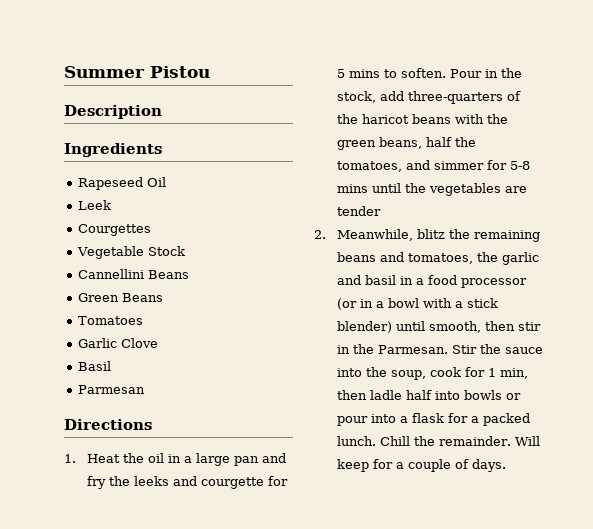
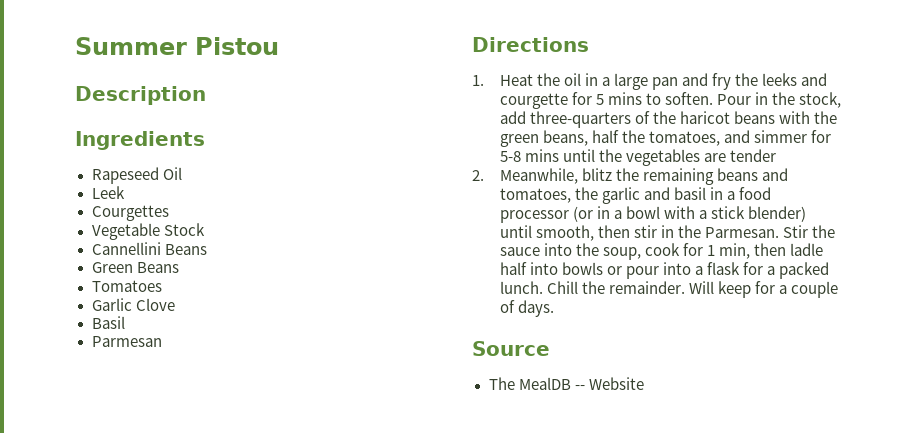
(506, 465) none -> [472,341,550,356] [488,377,644,390] // Source // The MealDB -- Website

